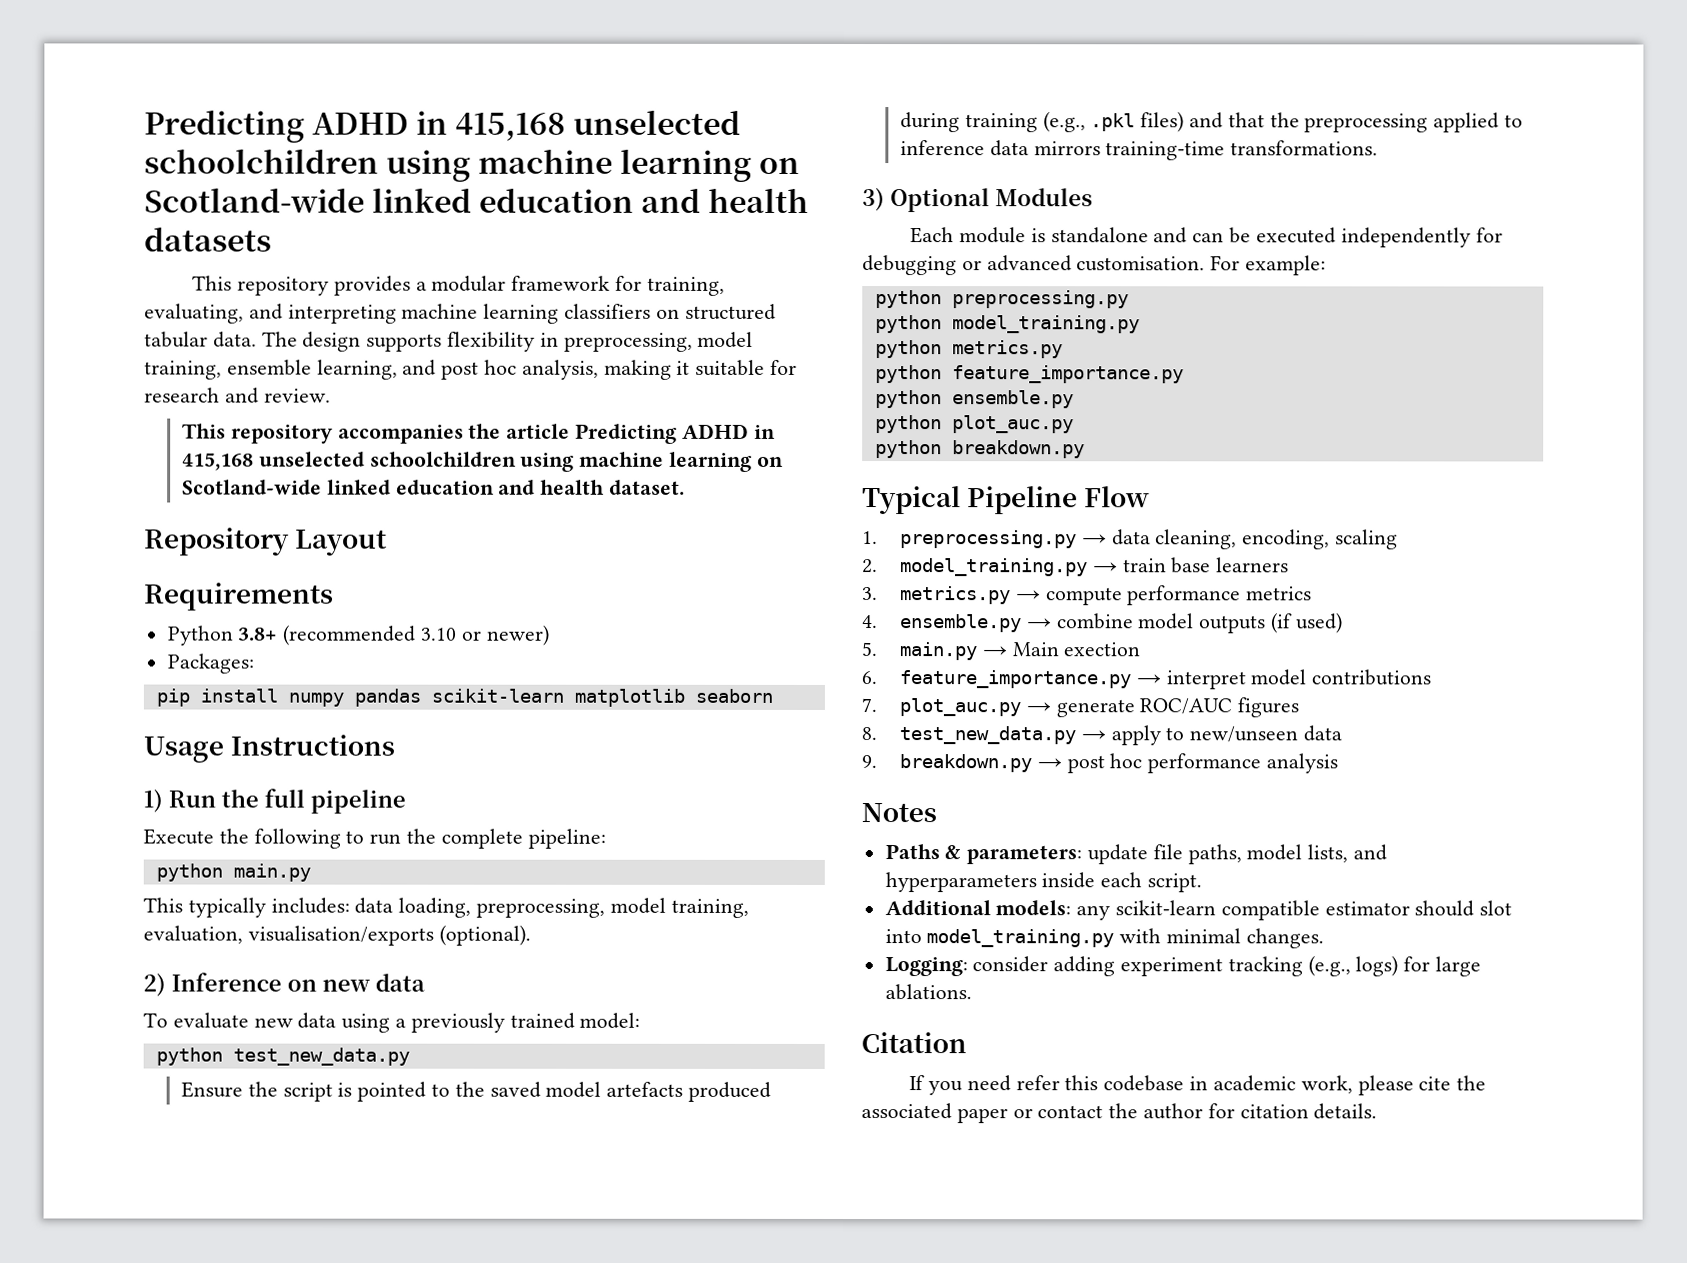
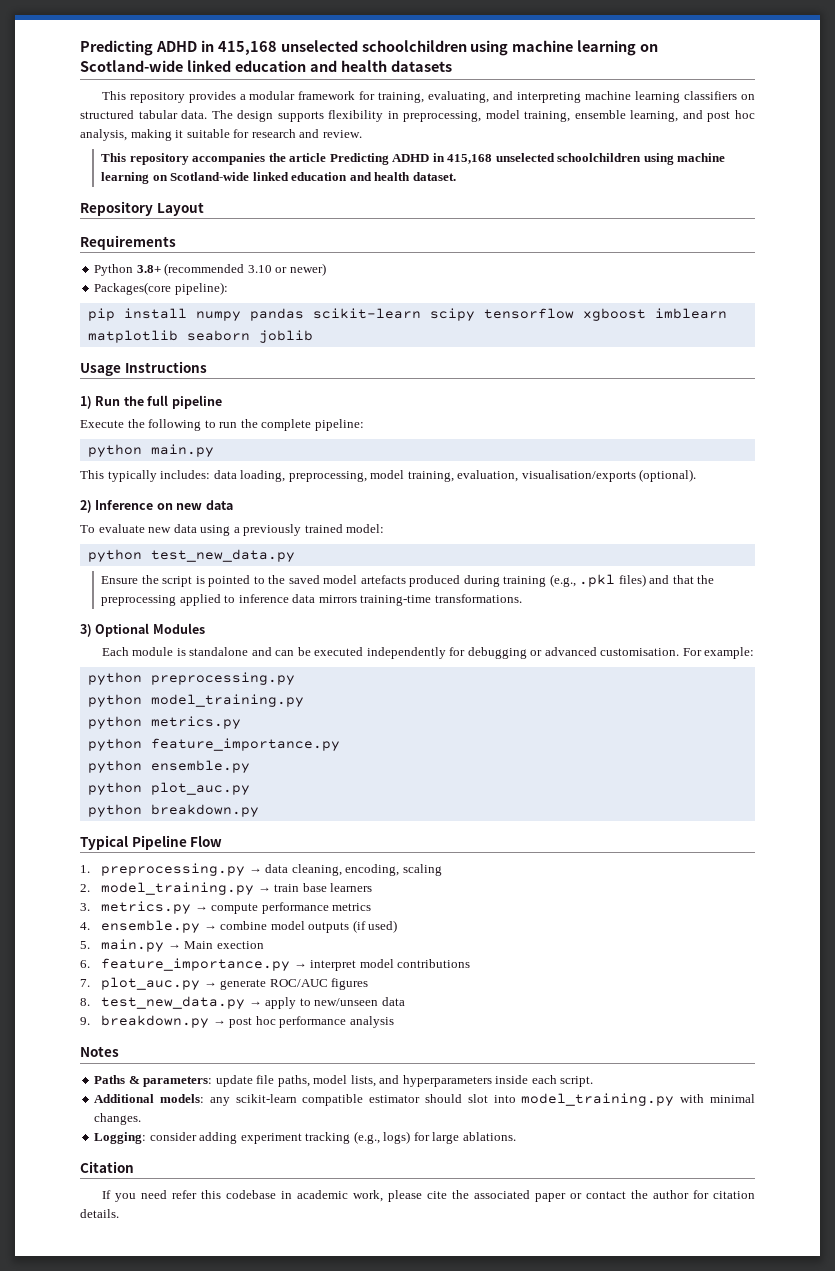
[166,653,254,674] Packages: -> [94,282,228,295] Packages(core pipeline):
(564, 695) none -> [429,308,727,321] scipy tensorflow xgboost imblearn
(773, 695) none -> [258,330,313,343] joblib

